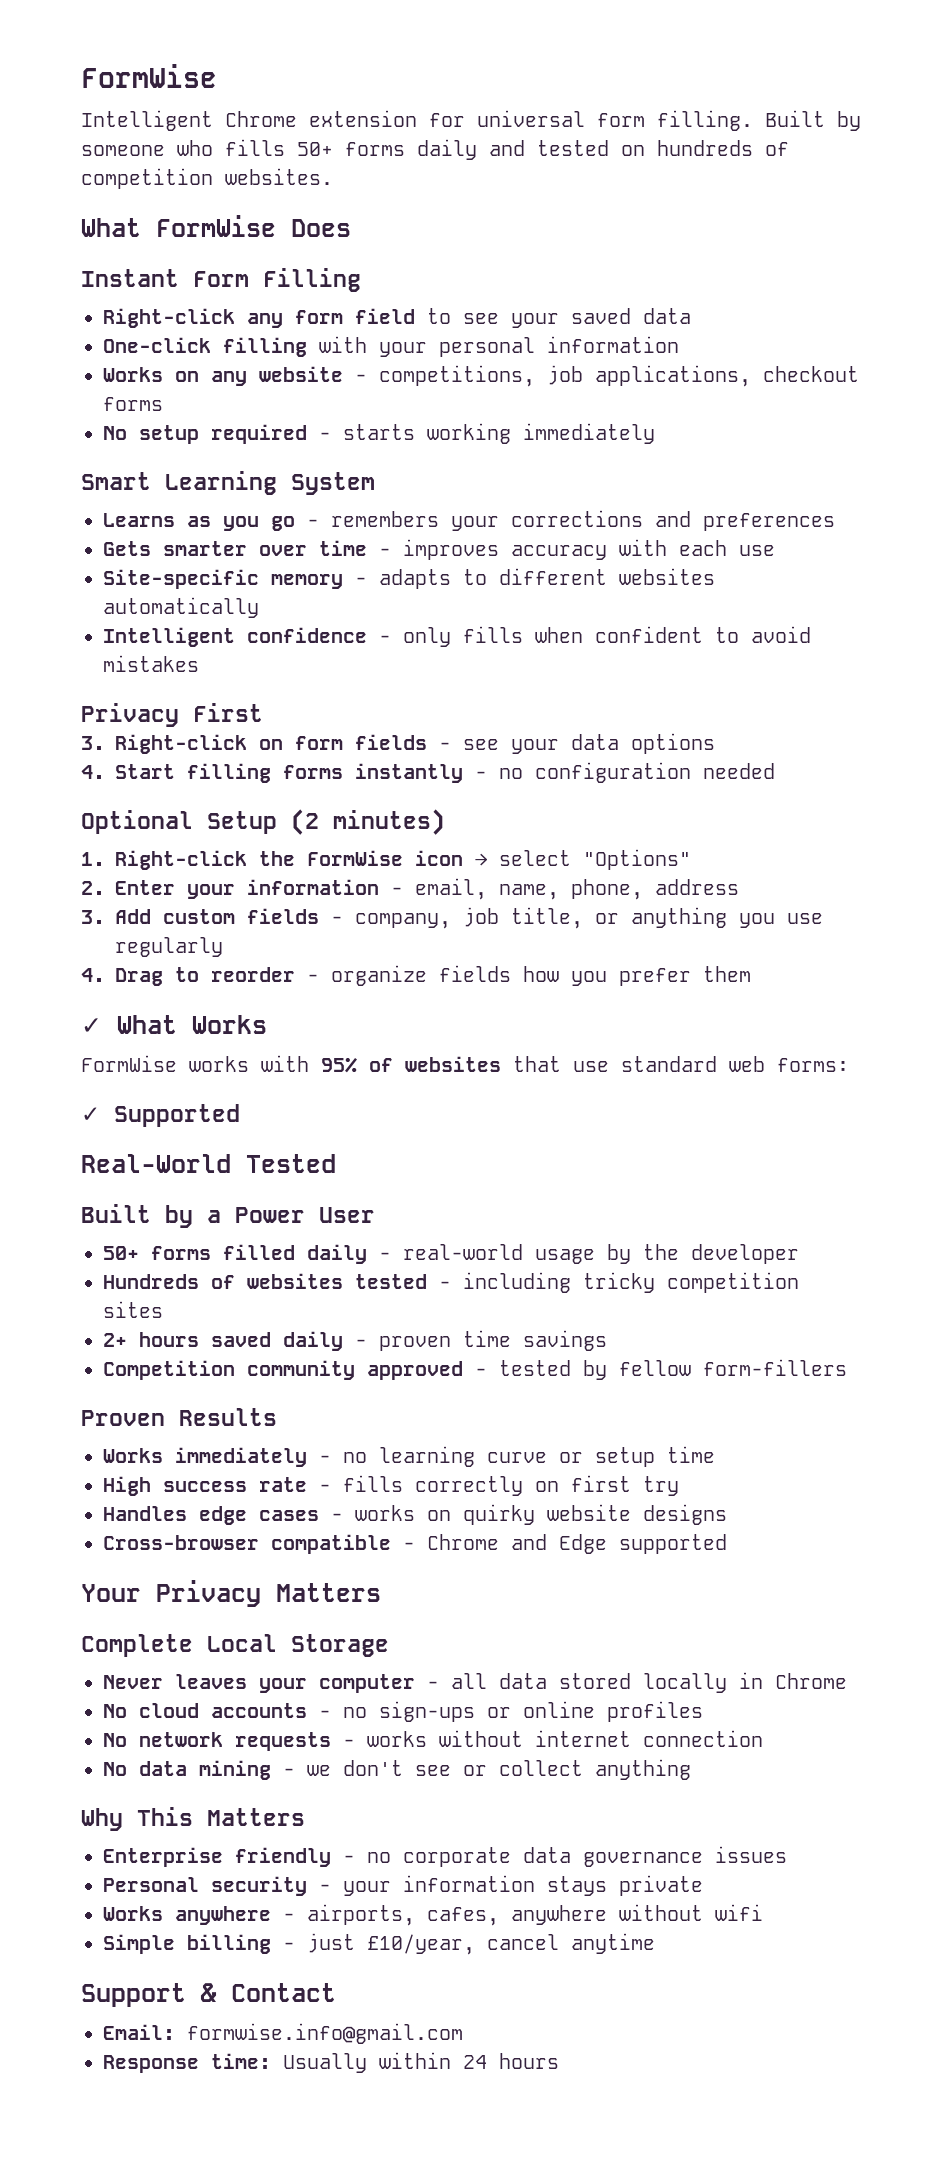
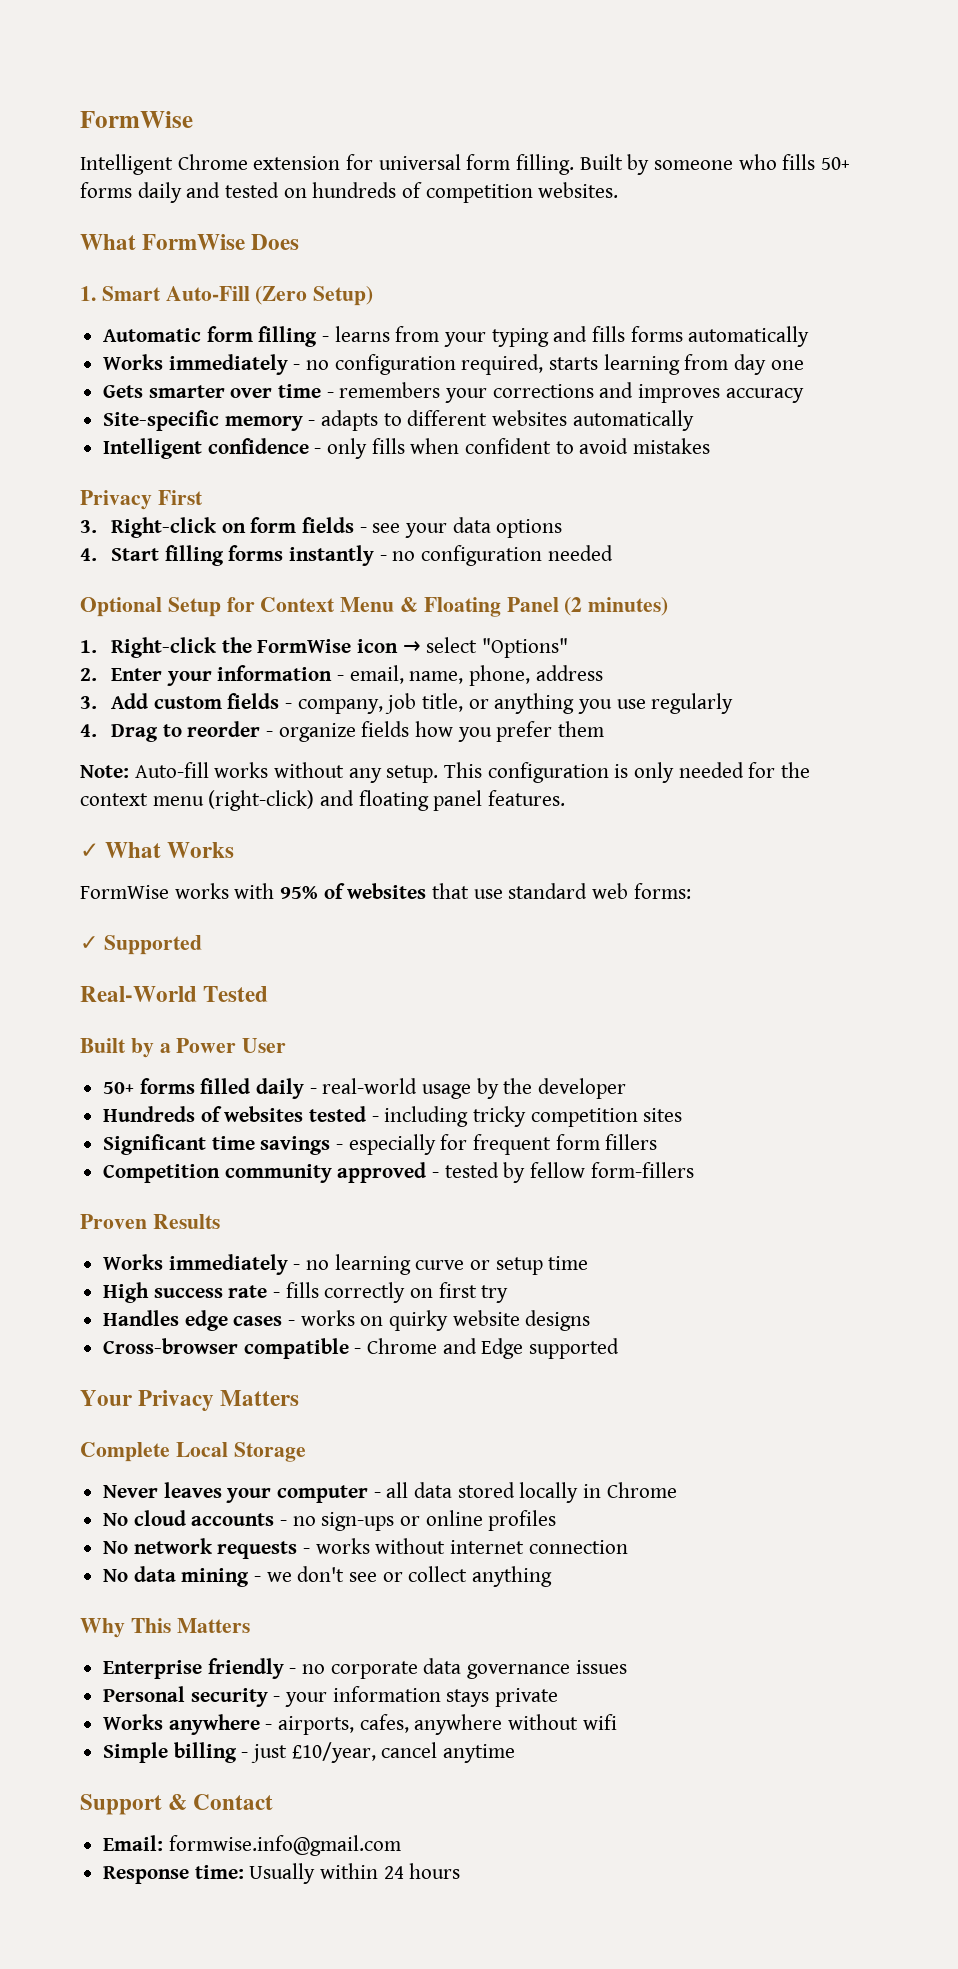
[81,268,361,292] [103,308,691,328] [103,336,679,357] [103,365,859,387] [103,397,163,411] [103,423,655,444] [81,471,375,495] [103,510,835,531] Instant Form Filling // Right-click any form field to see your saved data // One-click filling with your personal information // Works on any website - competitions, job applications, checkout forms // No setup required - starts working immediately // Smart Learning System // Learns as you go - remembers your corrections and preferences -> [80,286,374,306] [103,326,810,347] [103,354,804,375] 1. Smart Auto-Fill (Zero Setup) // Automatic form filling - learns from your typing and fills forms automatically // Works immediately - no configuration required, starts learning from day one
(391, 552) none -> [339,382,634,403] remembers your corrections and
[619,539,775,556] with each use -> (804, 395) none
(277, 822) none -> [226,597,559,617] for Context Menu & Floating Panel
(751, 974) none -> [80,762,811,783] [80,790,566,811] // Note: Auto-fill works without any setup. This configuration is only needed for the context menu (right-click) and floating panel features.
[103,1330,607,1351] 2+ hours saved daily - proven time savings -> [103,1134,658,1155] Significant time savings - especially for frequent form fillers

